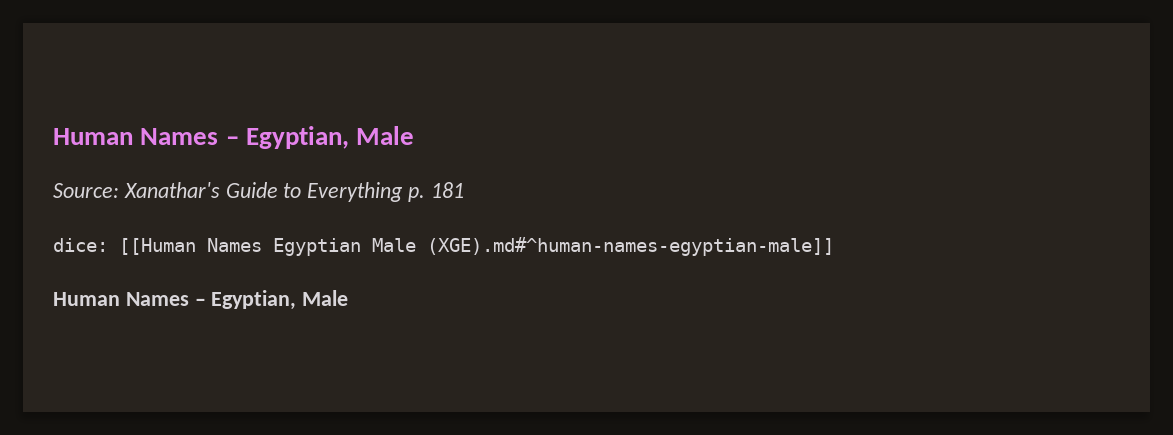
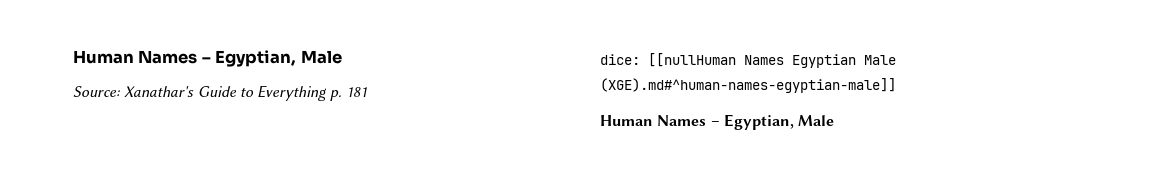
[119,238,196,255] [[Human -> [648,53,736,67] [[nullHuman

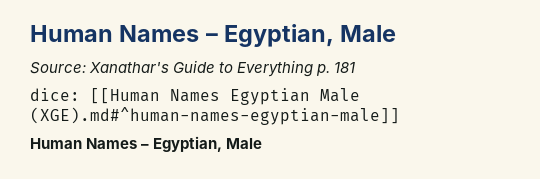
[648,53,736,67] [[nullHuman -> [90,88,160,104] [[Human

